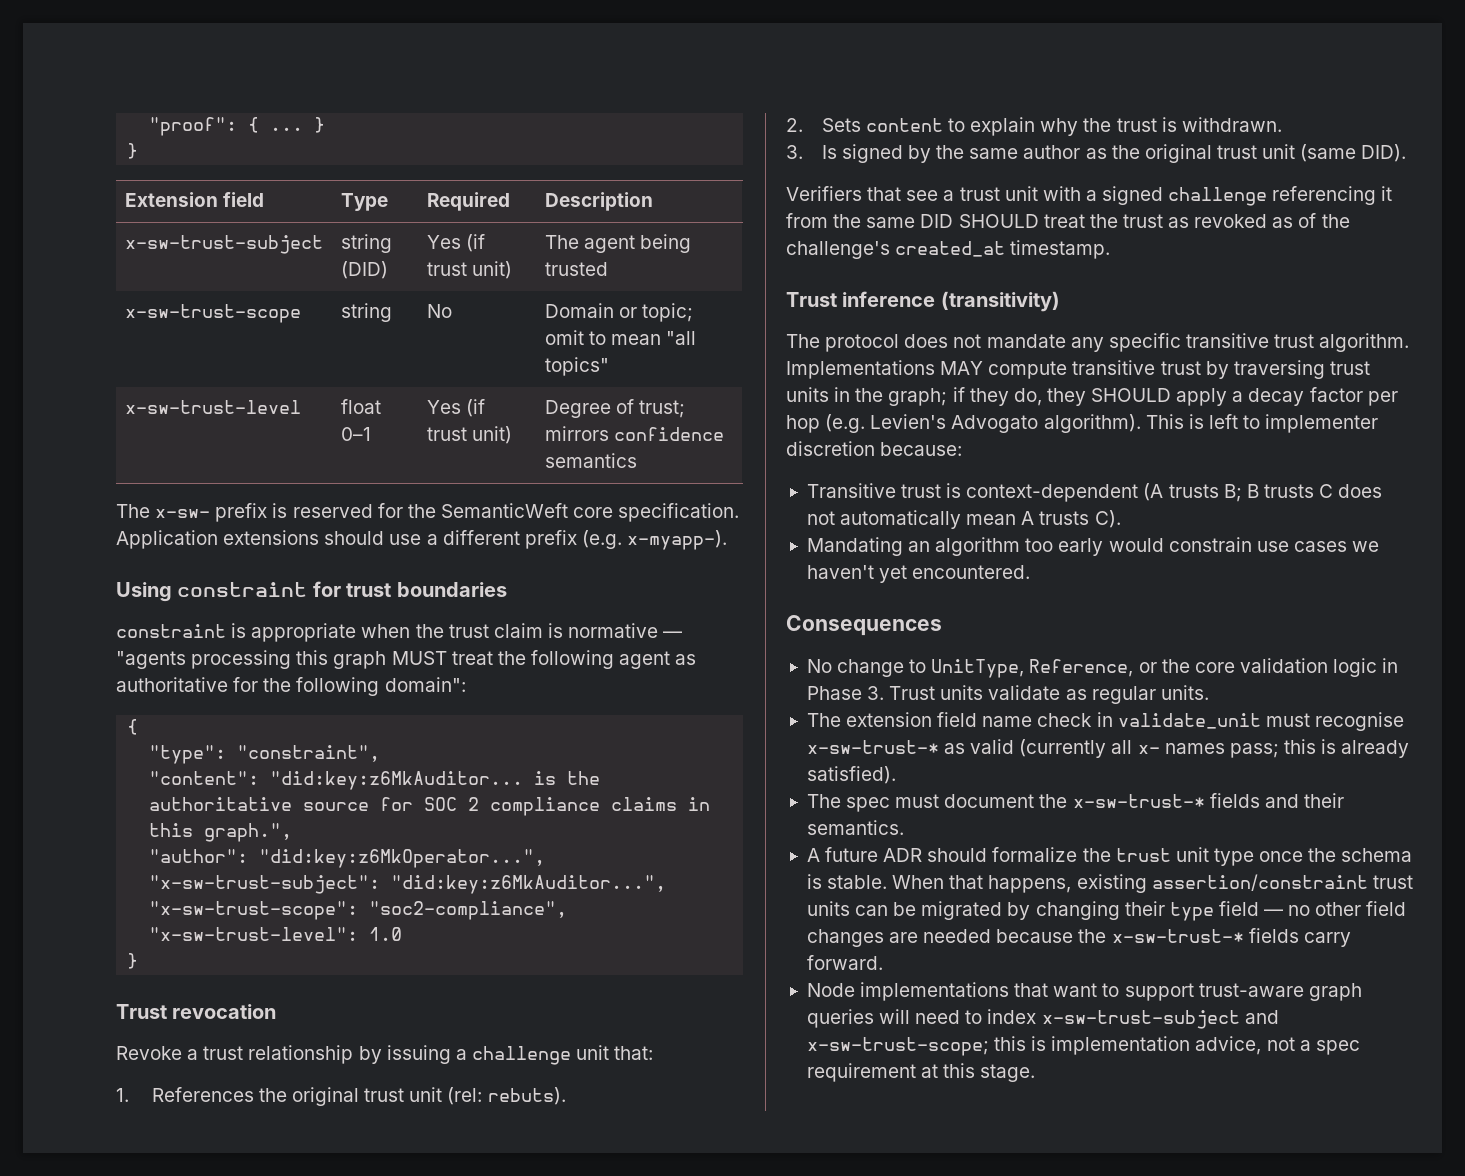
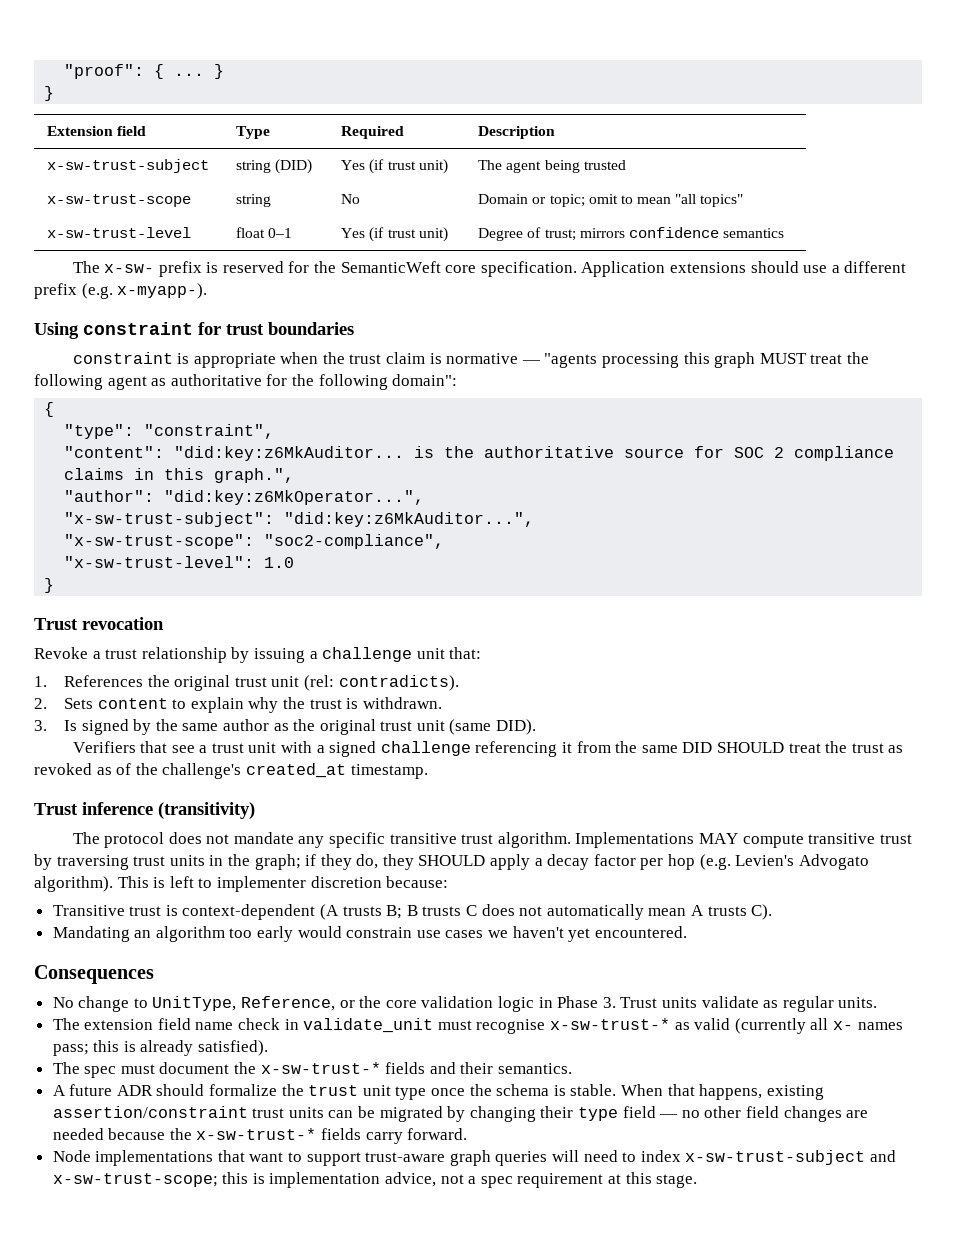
[487,1087,566,1105] rebuts). -> [338,675,459,691] contradicts).

